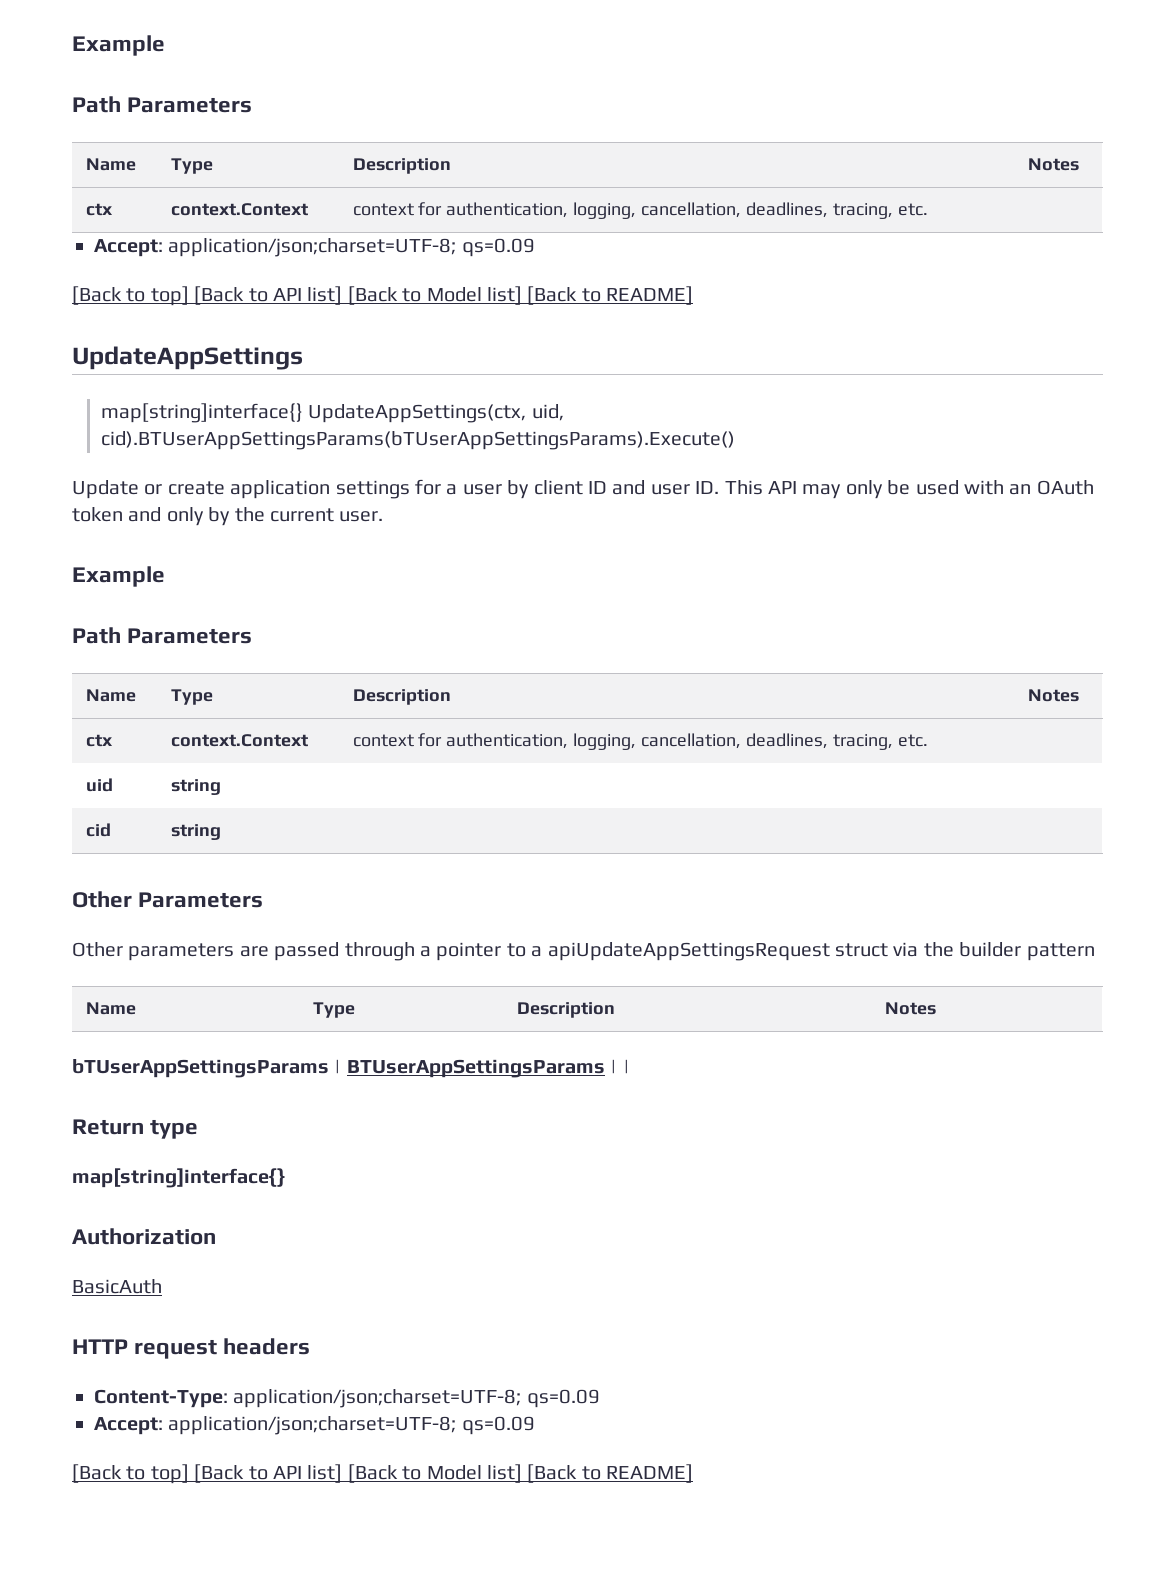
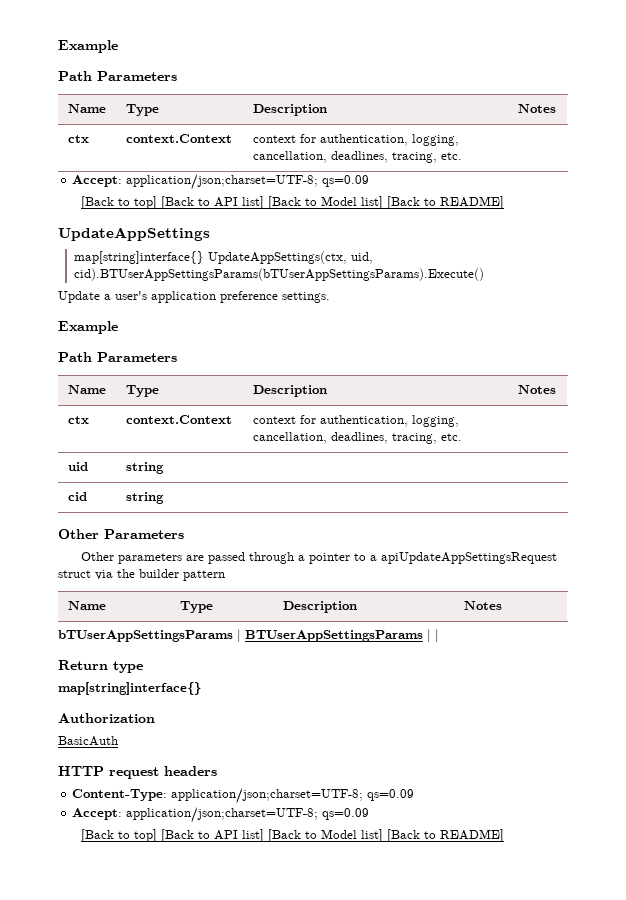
[144,479,1094,499] [72,507,384,526] or create application settings for a user by client ID and user ID. This API may only be used with an OAuth token and only by the current user. -> [104,291,330,303] a user's application preference settings.

